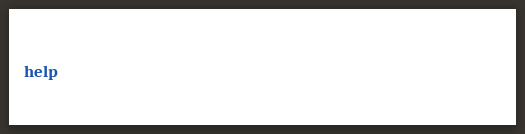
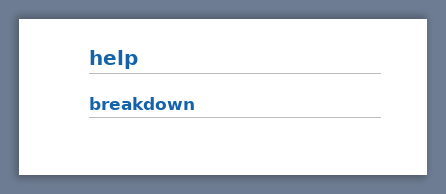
(58, 72) none -> [89,97,195,110] // breakdown

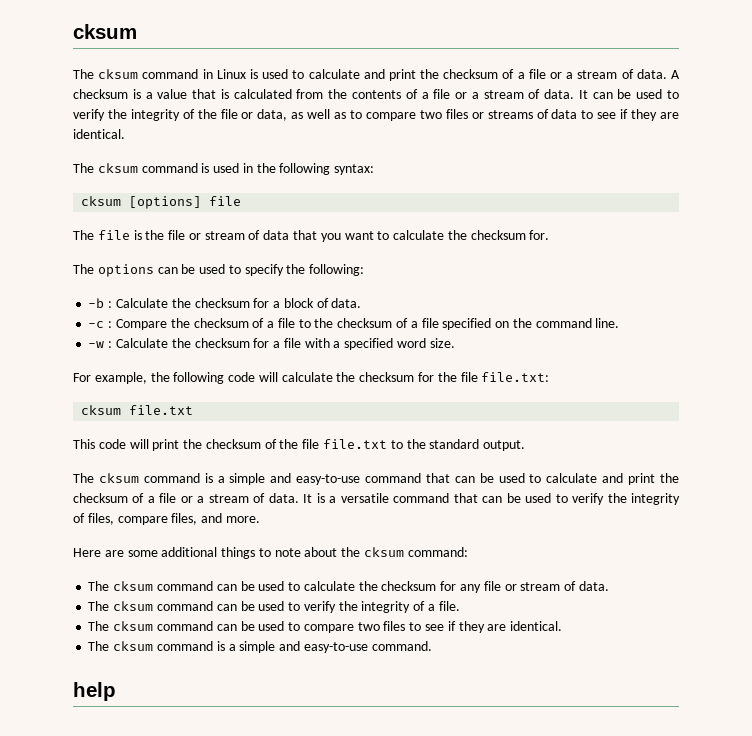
(89, 59) none -> [73,24,137,39] [73,69,681,81] [73,89,679,99] [73,109,680,121] [73,129,125,139] [73,163,375,175] [81,196,242,209] [73,230,550,242] [73,264,365,277] [88,298,362,308] [88,318,620,330] [88,338,455,350] [73,372,550,384] [81,405,194,415] [73,439,526,451] [73,473,679,485] [73,493,681,505] [73,513,260,525] [73,547,468,559] [88,581,609,593] [88,601,460,613] [88,621,563,633] [88,641,432,653] cksum // The cksum command in Linux is used to calculate and print the checksum of a file or a stream of data. A checksum is a value that is calculated from the contents of a file or a stream of data. It can be used to verify the integrity of the file or data, as well as to compare two files or streams of data to see if they are identical. // The cksum command is used in the following syntax: // cksum [options] file // The file is the file or stream of data that you want to calculate the checksum for. // The options can be used to specify the following: // -b : Calculate the checksum for a block of data. // -c : Compare the checksum of a file to the checksum of a file specified on the command line. // -w : Calculate the checksum for a file with a specified word size. // For example, the following code will calculate the checksum for the file file.txt: // cksum file.txt // This code will print the checksum of the file file.txt to the standard output. // The cksum command is a simple and easy-to-use command that can be used to calculate and print the checksum of a file or a stream of data. It is a versatile command that can be used to verify the integrity of files, compare files, and more. // Here are some additional things to note about the cksum command: // The cksum command can be used to calculate the checksum for any file or stream of data. // The cksum command can be used to verify the integrity of a file. // The cksum command can be used to compare two files to see if they are identical. // The cksum command is a simple and easy-to-use command. //
[89,97,195,110] // breakdown -> (116, 691) none

